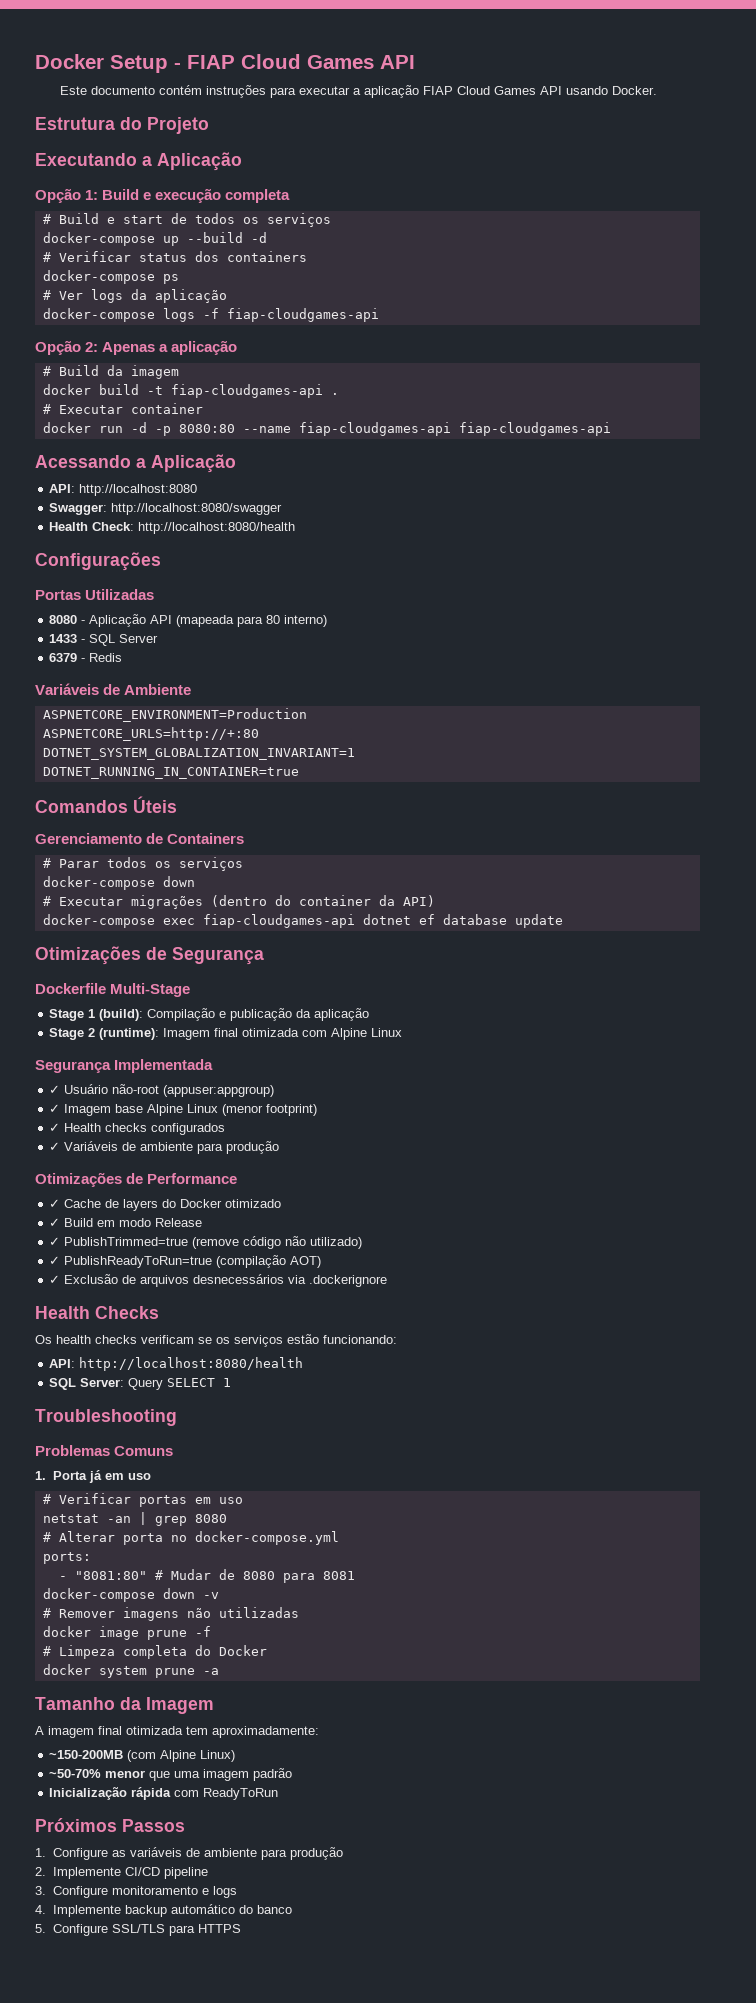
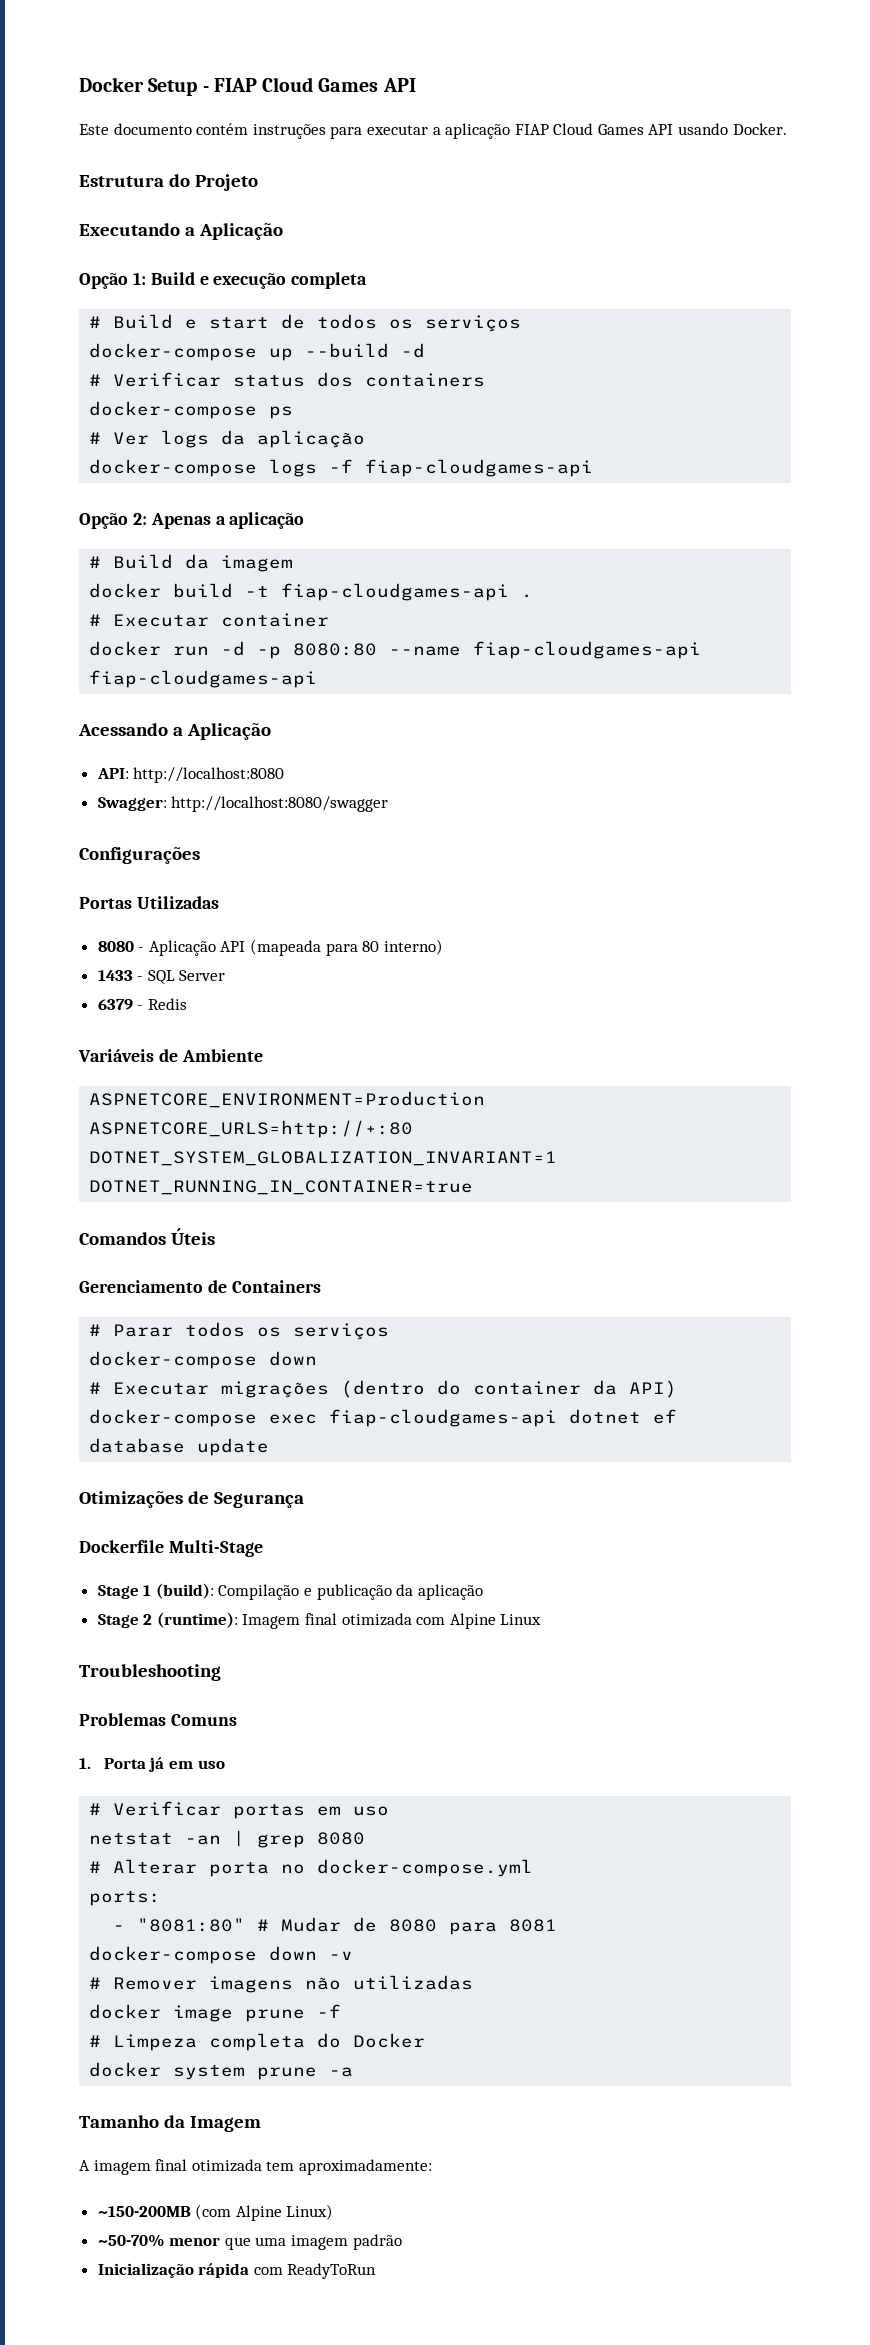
[49,522,296,534] // Health Check: http://localhost:8080/health -> (389, 804) none
[35,1059,214,1073] [49,1084,275,1097] [49,1104,318,1116] [49,1123,226,1135] [49,1141,280,1154] [35,1172,238,1187] [49,1199,282,1211] [49,1218,203,1227] [49,1236,363,1249] [49,1255,322,1268] [49,1274,388,1287] [35,1306,159,1319] [35,1334,397,1347] [49,1357,304,1371] [49,1378,232,1390] // Segurança Implementada // ✓ Usuário não-root (appuser:appgroup) // ✓ Imagem base Alpine Linux (menor footprint) // ✓ Health checks configurados // ✓ Variáveis de ambiente para produção // Otimizações de Performance // ✓ Cache de layers do Docker otimizado // ✓ Build em modo Release // ✓ PublishTrimmed=true (remove código não utilizado) // ✓ PublishReadyToRun=true (compilação AOT) // ✓ Exclusão de arquivos desnecessários via .dockerignore // Health Checks // Os health checks verificam se os serviços estão funcionando: // API: http://localhost:8080/health // SQL Server: Query SELECT 1 -> (542, 1619) none
[35,1818,185,1832] [35,1847,343,1860] [35,1867,208,1879] [35,1886,237,1898] [35,1904,292,1917] [35,1924,241,1936] // Próximos Passos // 1. Configure as variáveis de ambiente para produção // 2. Implemente CI/CD pipeline // 3. Configure monitoramento e logs // 4. Implemente backup automático do banco // 5. Configure SSL/TLS para HTTPS -> (377, 2271) none

